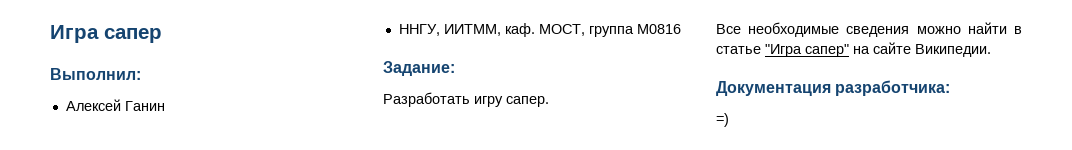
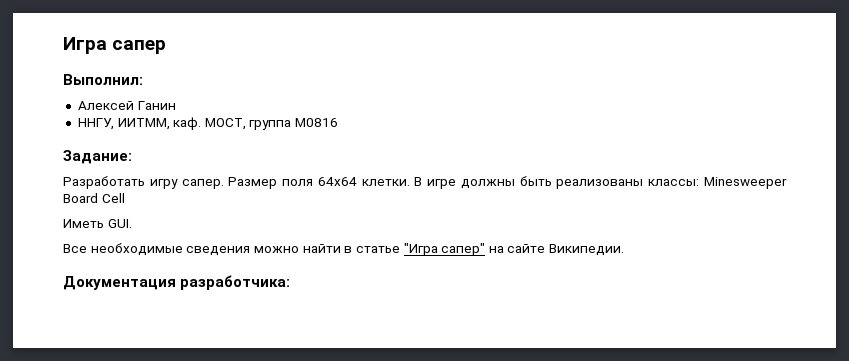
(549, 101) none -> [228,176,787,189] [63,193,125,203] [63,219,132,228] Размер поля 64x64 клетки. В игре должны быть реализованы классы: Minesweeper Board Cell // Иметь GUI.
[716,113,729,127] // =) -> (291, 282) none

